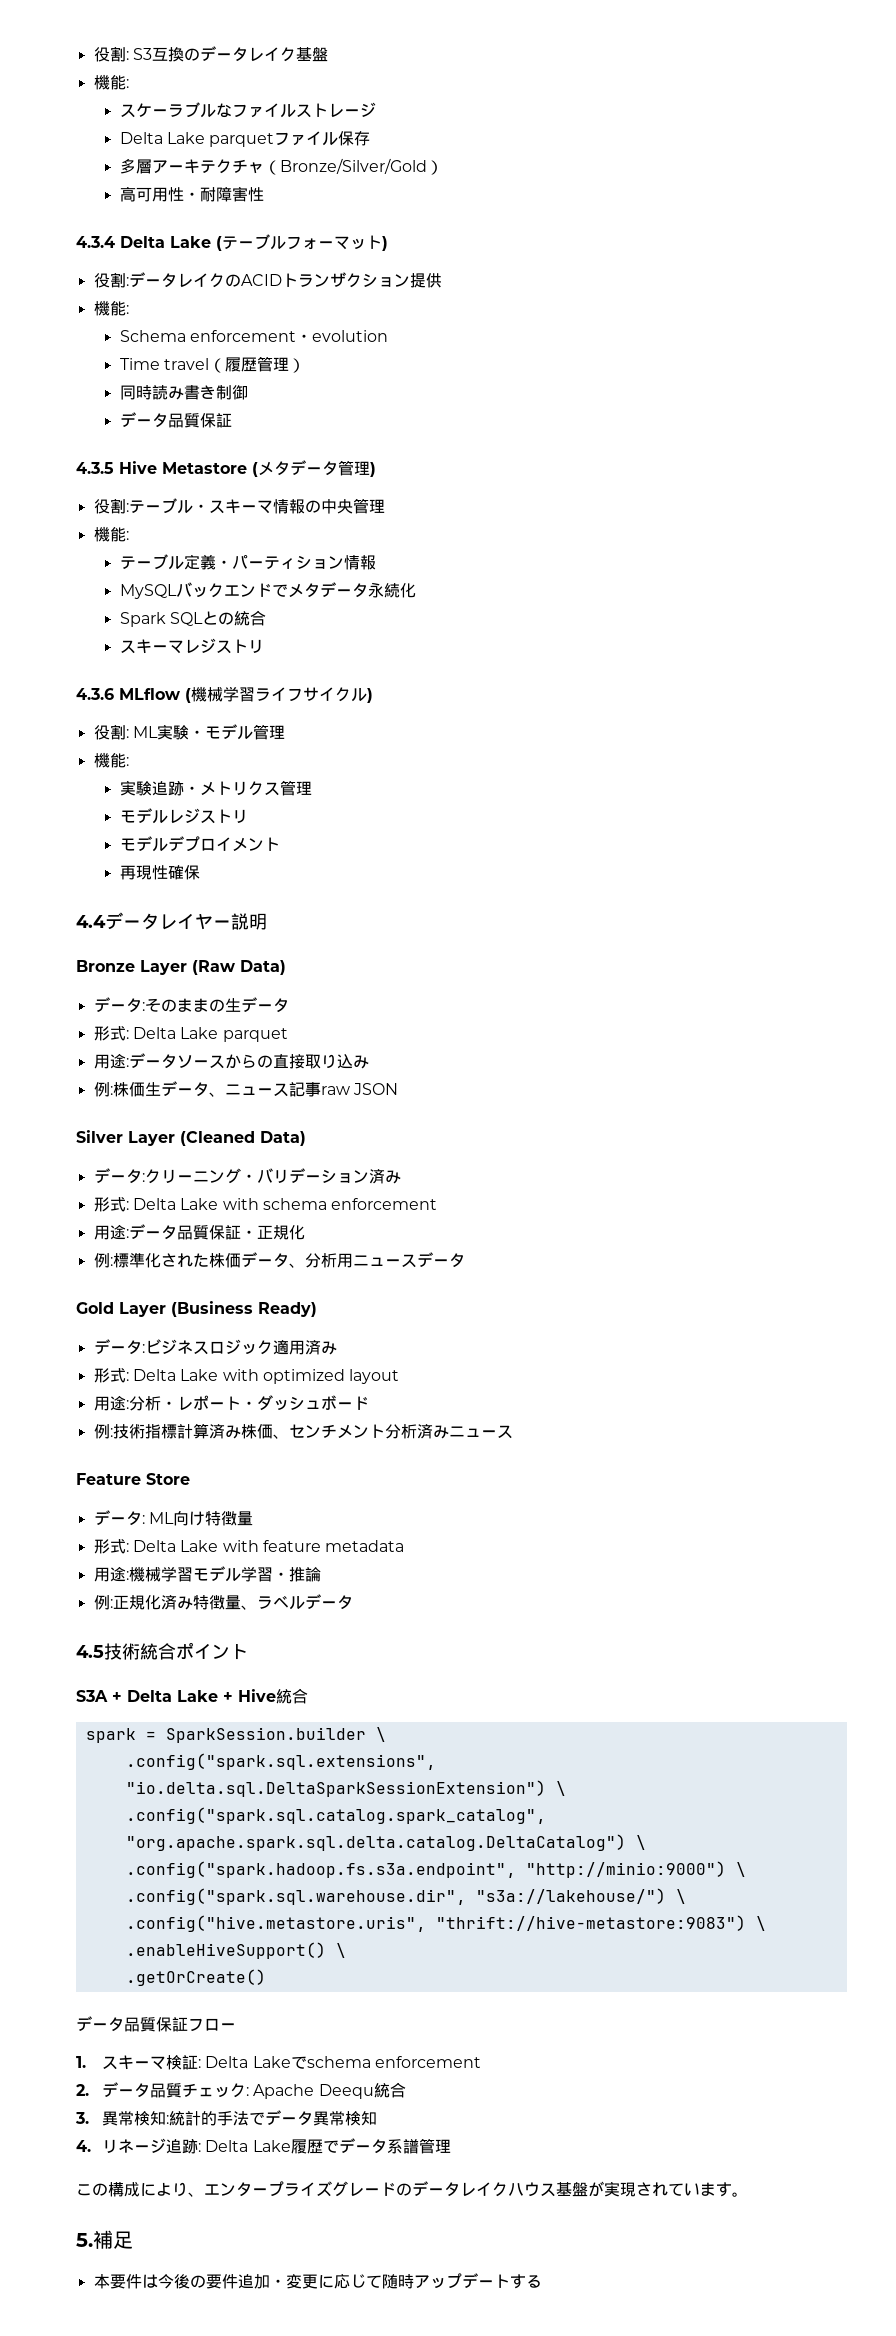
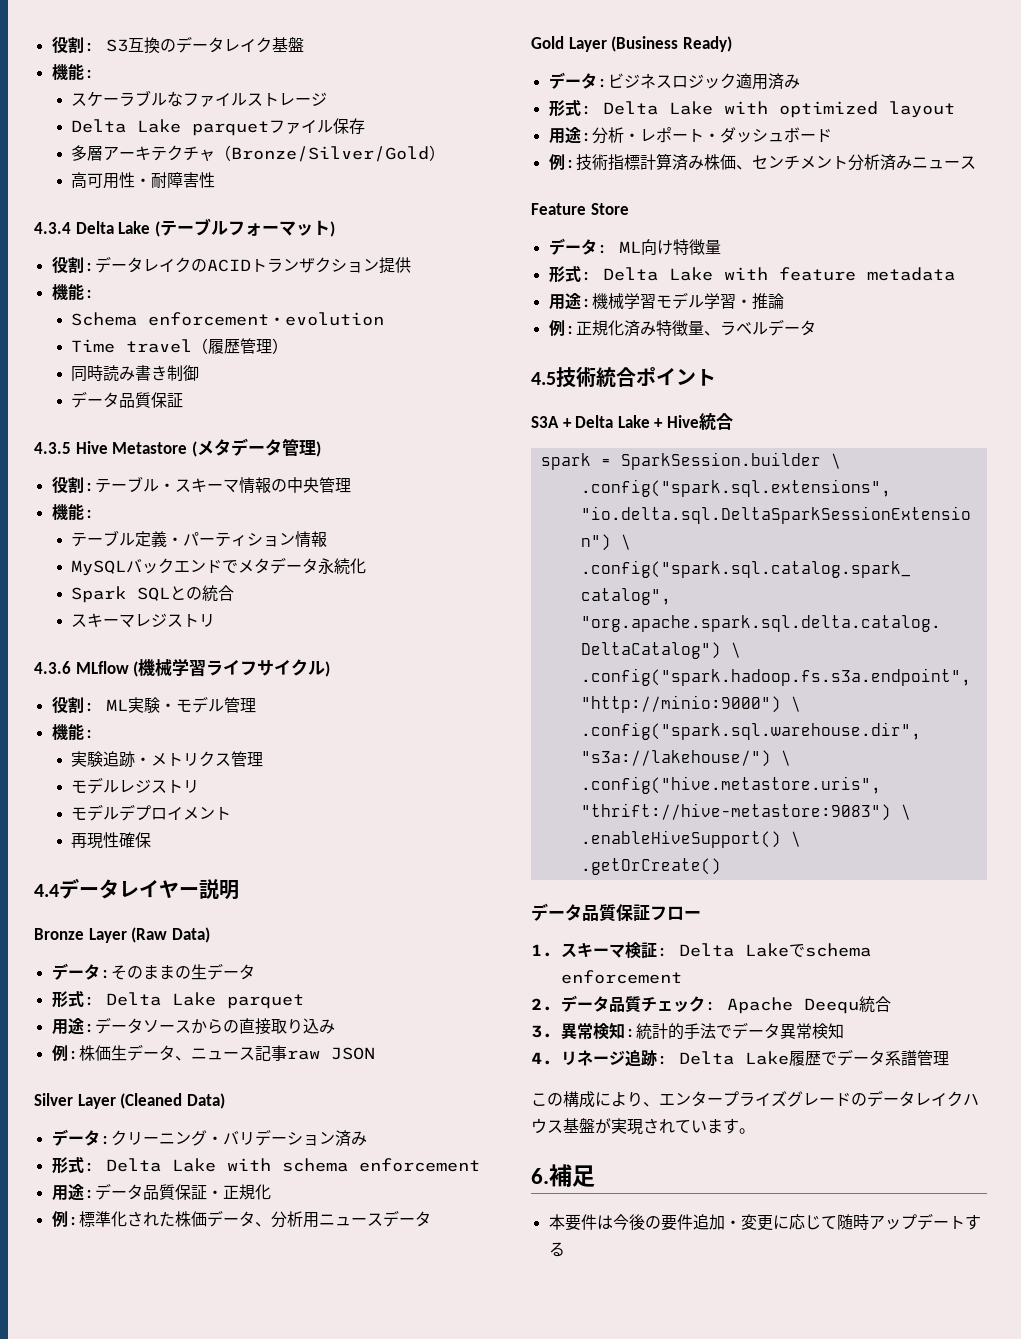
[76,2233,93,2247] 5. -> [531,1168,549,1184] 6.

